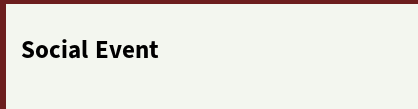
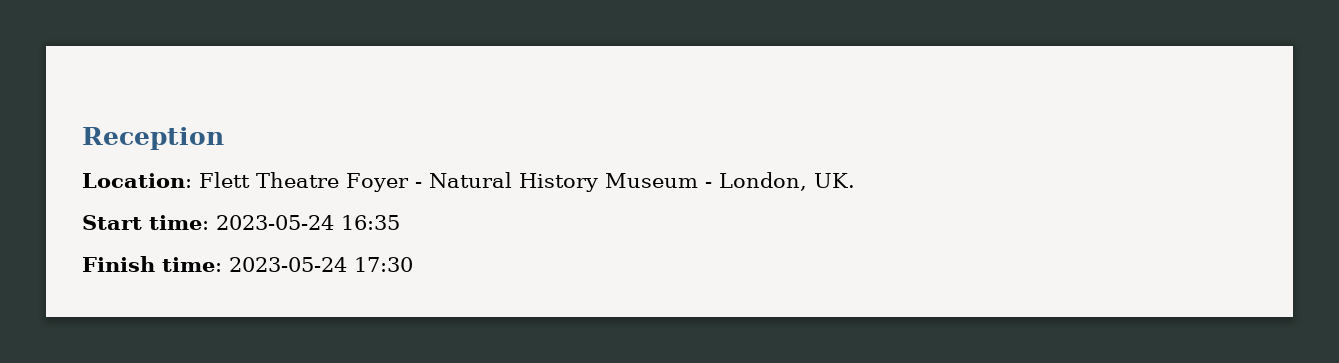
[21,39,159,59] Social Event -> [82,127,224,150] [82,172,855,192] [82,215,400,230] [82,256,413,272] Reception // Location: Flett Theatre Foyer - Natural History Museum - London, UK. // Start time: 2023-05-24 16:35 // Finish time: 2023-05-24 17:30

